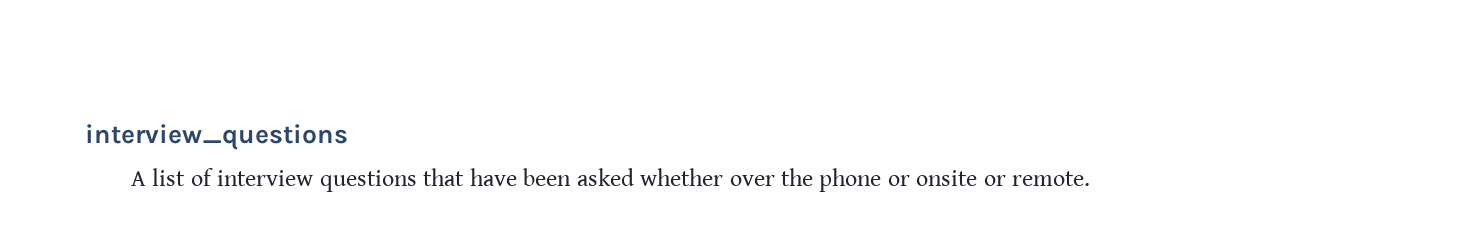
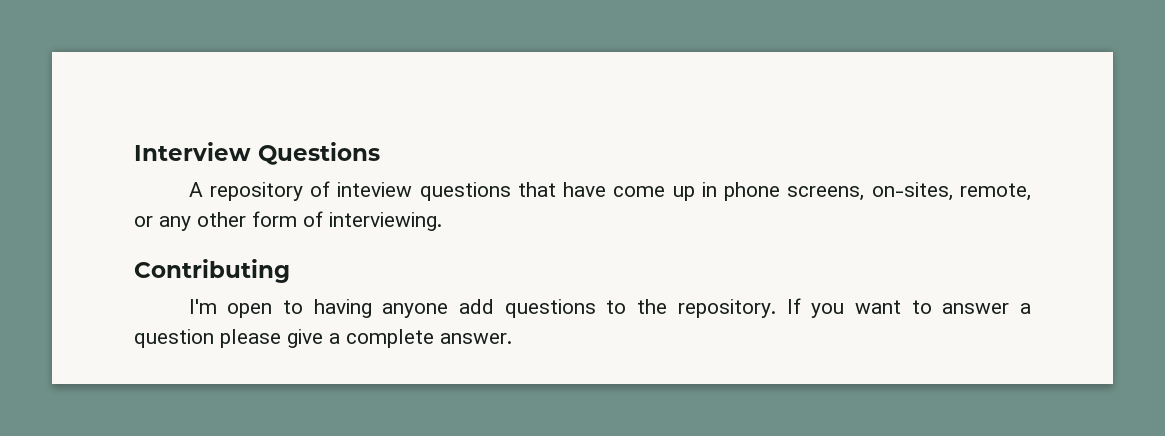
[85,124,348,150] interview_questions -> [134,142,380,165] Interview Questions
[152,168,1091,192] list of interview questions that have been asked whether over the phone or onsite or remote. -> [209,181,1032,201] [134,211,442,231] [134,259,290,283] [188,298,1032,318] [134,329,512,348] repository of inteview questions that have come up in phone screens, on-sites, remote, or any other form of interviewing. // Contributing // I'm open to having anyone add questions to the repository. If you want to answer a question please give a complete answer.

